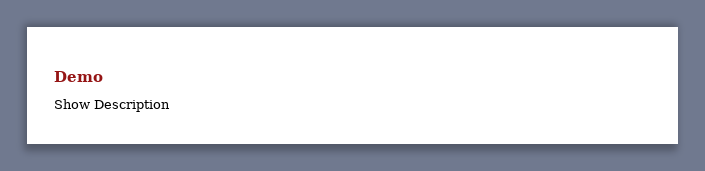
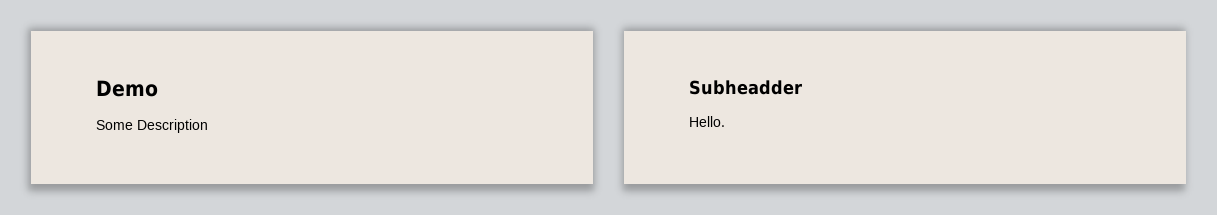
[54,99,90,109] Show -> [96,120,133,130] Some
(170, 106) none -> [689,80,802,95] [689,116,725,127] // Subheadder // Hello.

